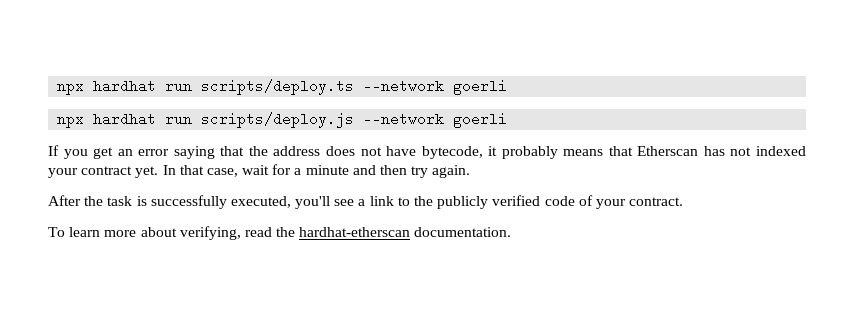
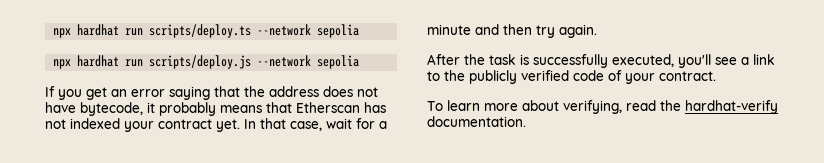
[453,79,508,95] goerli -> [317,24,360,38] sepolia
[453,112,508,128] goerli -> [317,55,360,69] sepolia
[299,227,411,237] hardhat-etherscan -> [685,100,778,114] hardhat-verify

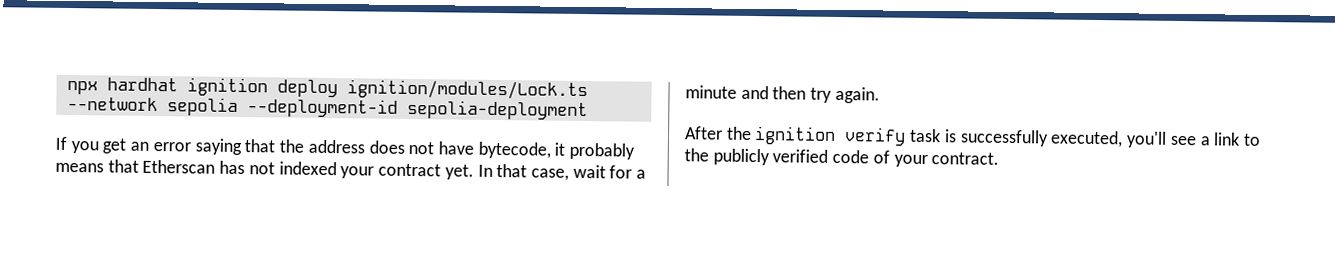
[53,24,360,38] [53,55,360,69] npx hardhat run scripts/deploy.ts --network sepolia // npx hardhat run scripts/deploy.js --network sepolia -> [66,77,588,101] [66,96,588,121] npx hardhat ignition deploy ignition/modules/Lock.ts --network sepolia --deployment-id sepolia-deployment
(485, 59) none -> [754,126,907,146] ignition verify
[427,100,778,114] [427,116,526,127] // To learn more about verifying, read the hardhat-verify documentation. -> (1000, 158) none

